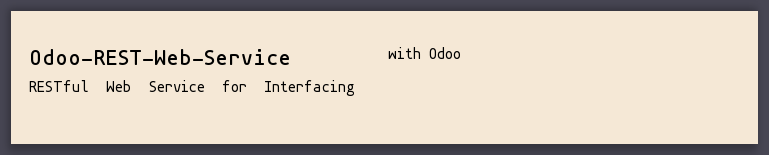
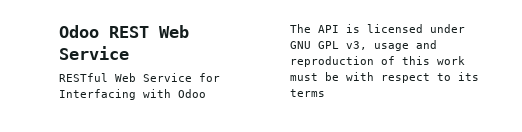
[29,49,291,65] Odoo-REST-Web-Service -> [59,25,189,38] [59,46,129,60] Odoo REST Web Service
(461, 53) none -> [290,24,465,33] [290,40,437,51] [290,56,465,67] [290,72,479,83] [290,89,325,97] // The API is licensed under GNU GPL v3, usage and reproduction of this work must be with respect to its terms

